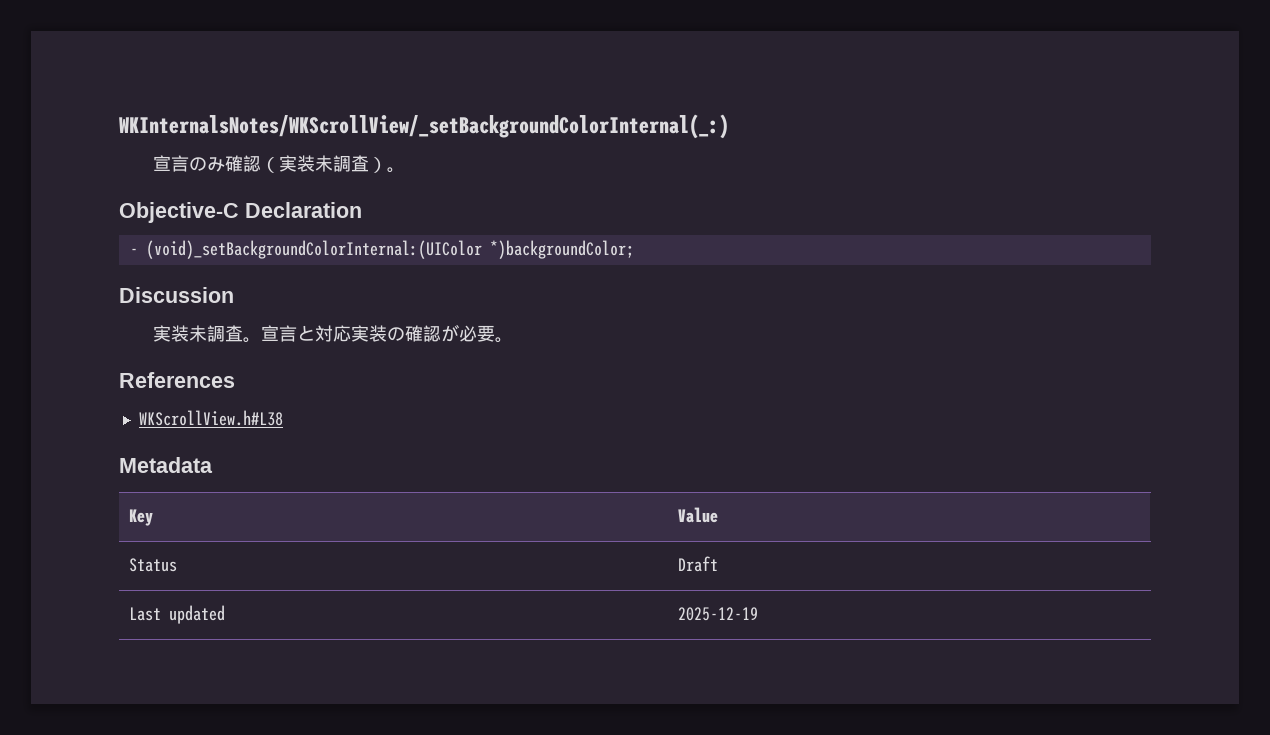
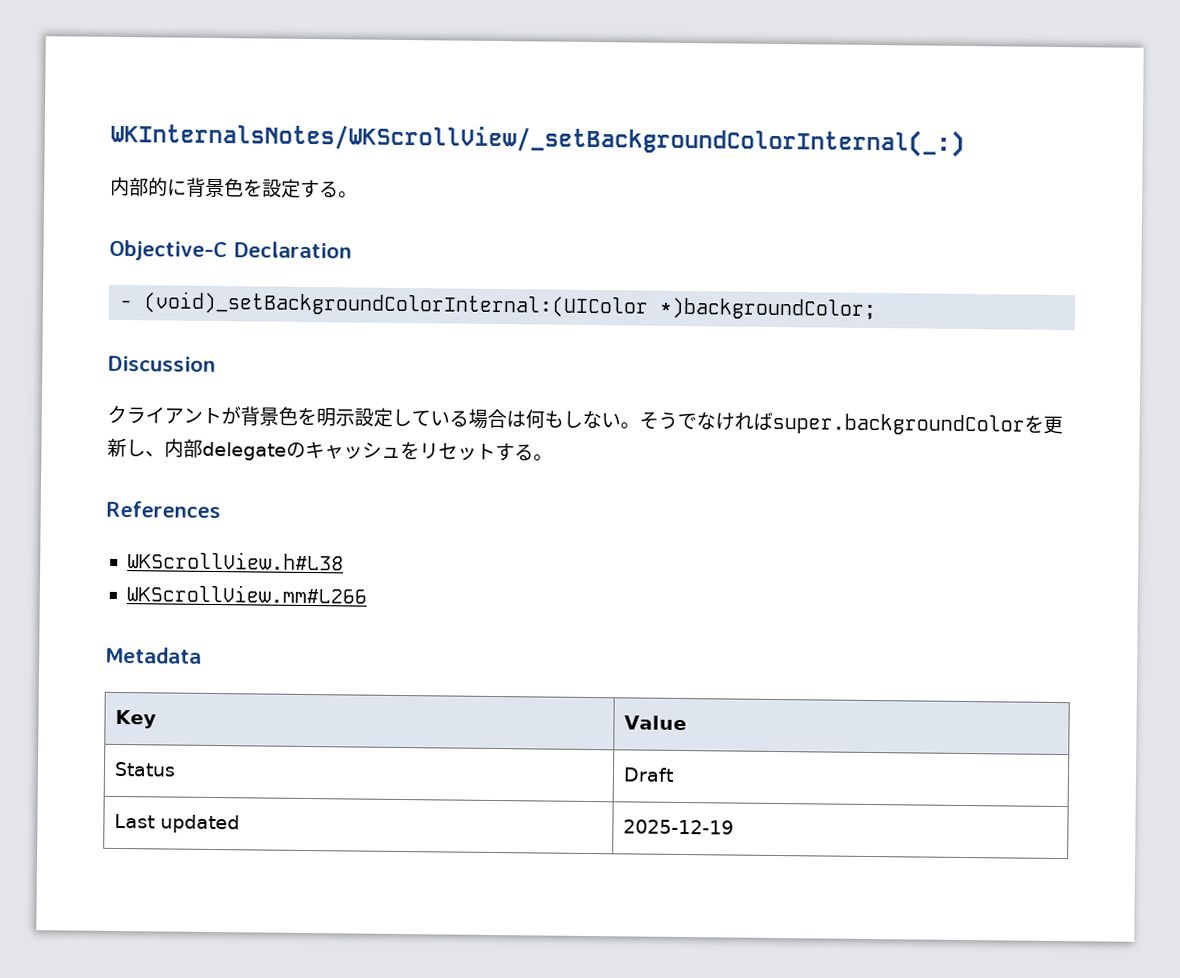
[152,155,387,173] 宣言のみ確認（実装未調査） -> [110,176,339,199] 内部的に背景色を設定する
[152,324,495,343] 実装未調査。宣言と対応実装の確認が必要 -> [107,404,1063,436] [107,437,534,462] クライアントが背景色を明示設定している場合は何もしない。そうでなければsuper.backgroundColorを更新し、内部delegateのキャッシュをリセットする
(283, 418) none -> [125,584,367,604] // WKScrollView.mm#L266

